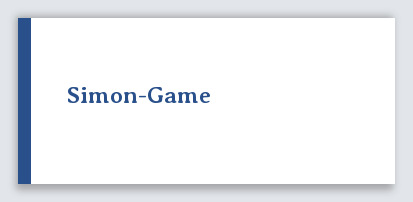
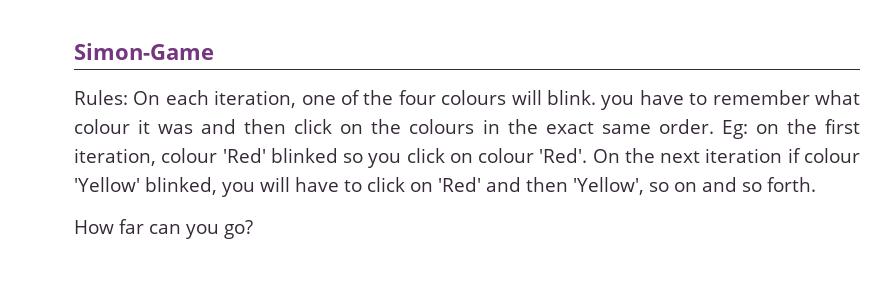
(211, 95) none -> [74,90,860,110] [74,119,860,139] [74,148,860,168] [74,177,816,197] [74,219,253,239] // Rules: On each iteration, one of the four colours will blink. you have to remember what colour it was and then click on the colours in the exact same order. Eg: on the first iteration, colour 'Red' blinked so you click on colour 'Red'. On the next iteration if colour 'Yellow' blinked, you will have to click on 'Red' and then 'Yellow', so on and so forth. // How far can you go?

